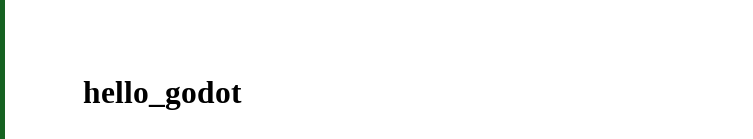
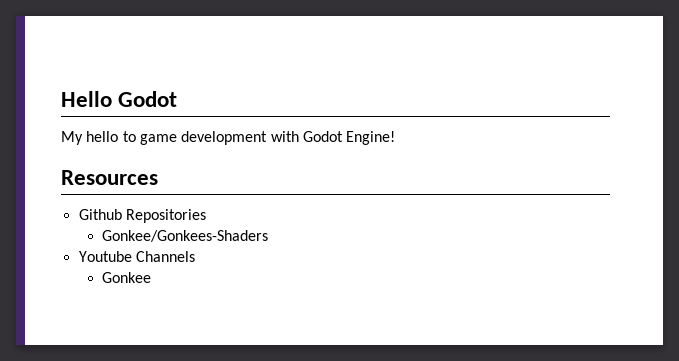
[83,81,242,110] hello_godot -> [61,91,178,107] [61,131,396,145] [61,170,158,185] [78,209,206,223] [102,230,269,242] [78,251,195,262] [102,272,152,283] Hello Godot // My hello to game development with Godot Engine! // Resources // Github Repositories // Gonkee/Gonkees-Shaders // Youtube Channels // Gonkee

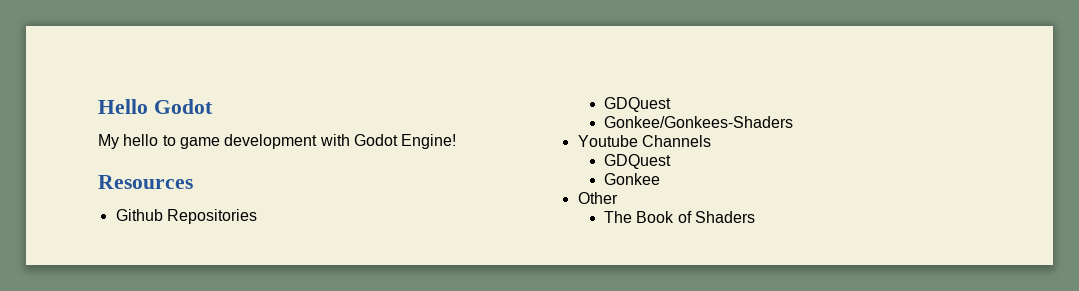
(206, 216) none -> [604,97,672,112] // GDQuest
(195, 256) none -> [604,154,672,169] // GDQuest
(152, 277) none -> [577,192,618,204] [604,211,755,223] // Other // The Book of Shaders

